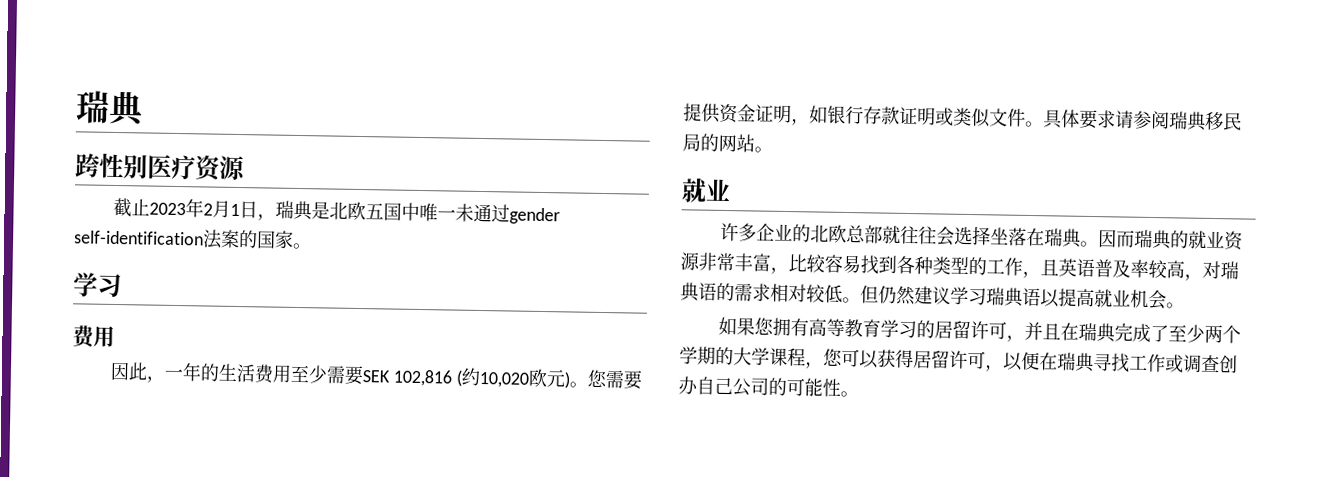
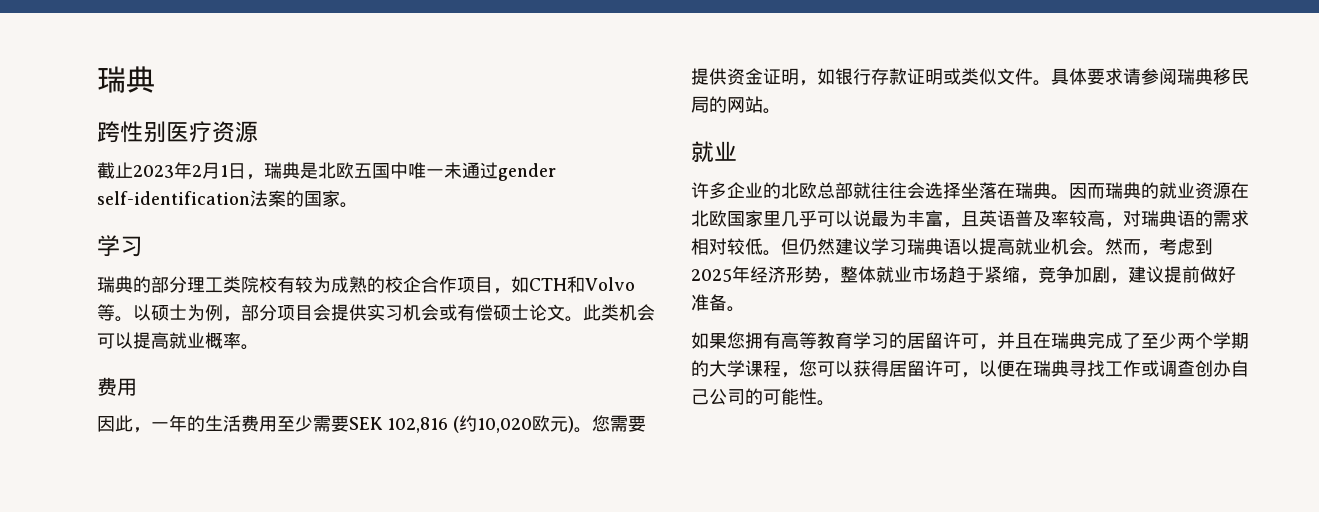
(122, 285) none -> [97,276,635,294] [97,304,655,322] [97,332,259,350] // 瑞典的部分理工类院校有较为成熟的校企合作项目，如CTH和Volvo等。以硕士为例，部分项目会提供实习机会或有偿硕士论文。此类机会可以提高就业概率。
[698,252,1023,276] 非常丰富，比较容易找到各种类型的工作 -> [1231,182,1249,199] [691,210,943,227] 在北欧国家里几乎可以说最为丰富
(1185, 305) none -> [1105,238,1213,256] [691,266,1236,284] [691,294,745,312] 然而，考虑到2025年经济形势，整体就业市场趋于紧缩，竞争加剧，建议提前做好准备。

